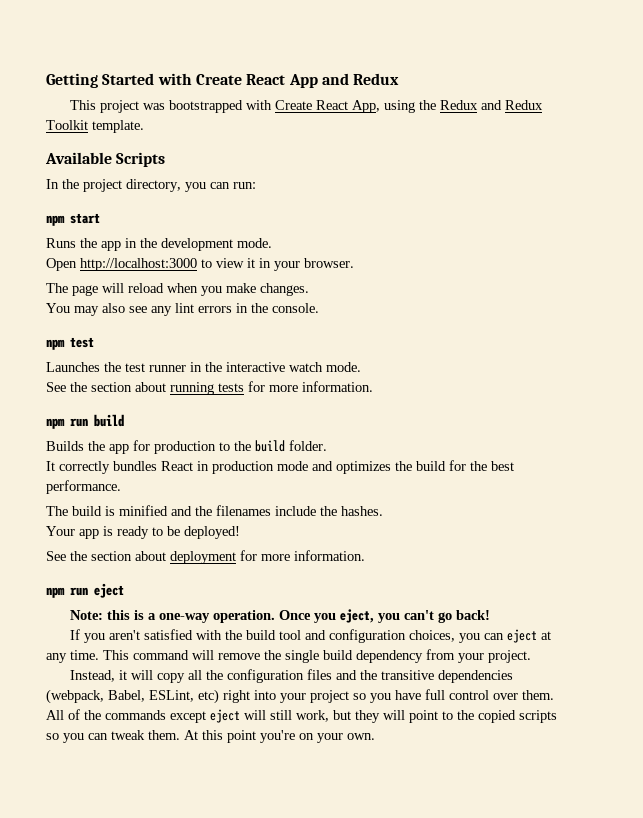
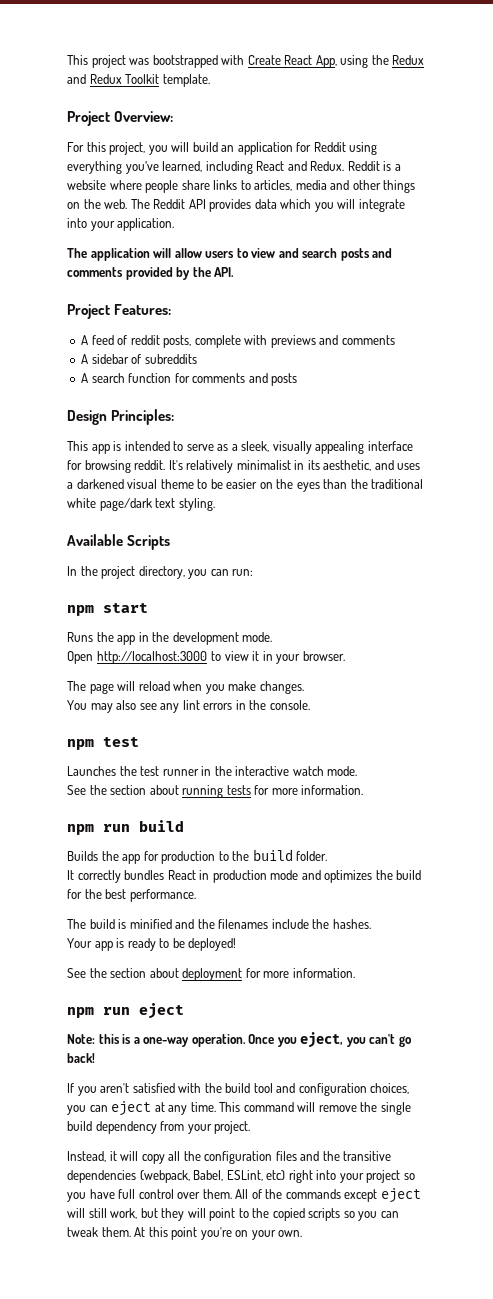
[46,73,400,88] Getting Started with Create React App and Redux // -> (67, 60) none
(144, 126) none -> [67,111,174,126] [67,142,378,155] [67,161,401,174] [67,180,416,193] [67,199,405,212] [67,218,175,231] [67,248,393,261] [67,267,235,280] [67,304,172,319] [81,335,395,348] [81,354,197,364] [81,373,298,386] [67,409,175,425] [67,441,413,454] [67,460,421,473] [67,479,424,492] [67,498,215,511] // Project Overview: // For this project, you will build an application for Reddit using everything you’ve learned, including React and Redux. Reddit is a website where people share links to articles, media and other things on the web. The Reddit API provides data which you will integrate into your application. // The application will allow users to view and search posts and comments provided by the API. // Project Features: // A feed of reddit posts, complete with previews and comments // A sidebar of subreddits // A search function for comments and posts // Design Principles: // This app is intended to serve as a sleek, visually appealing interface for browsing reddit. It's relatively minimalist in its aesthetic, and uses a darkened visual theme to be easier on the eyes than the traditional white page/dark text styling.

